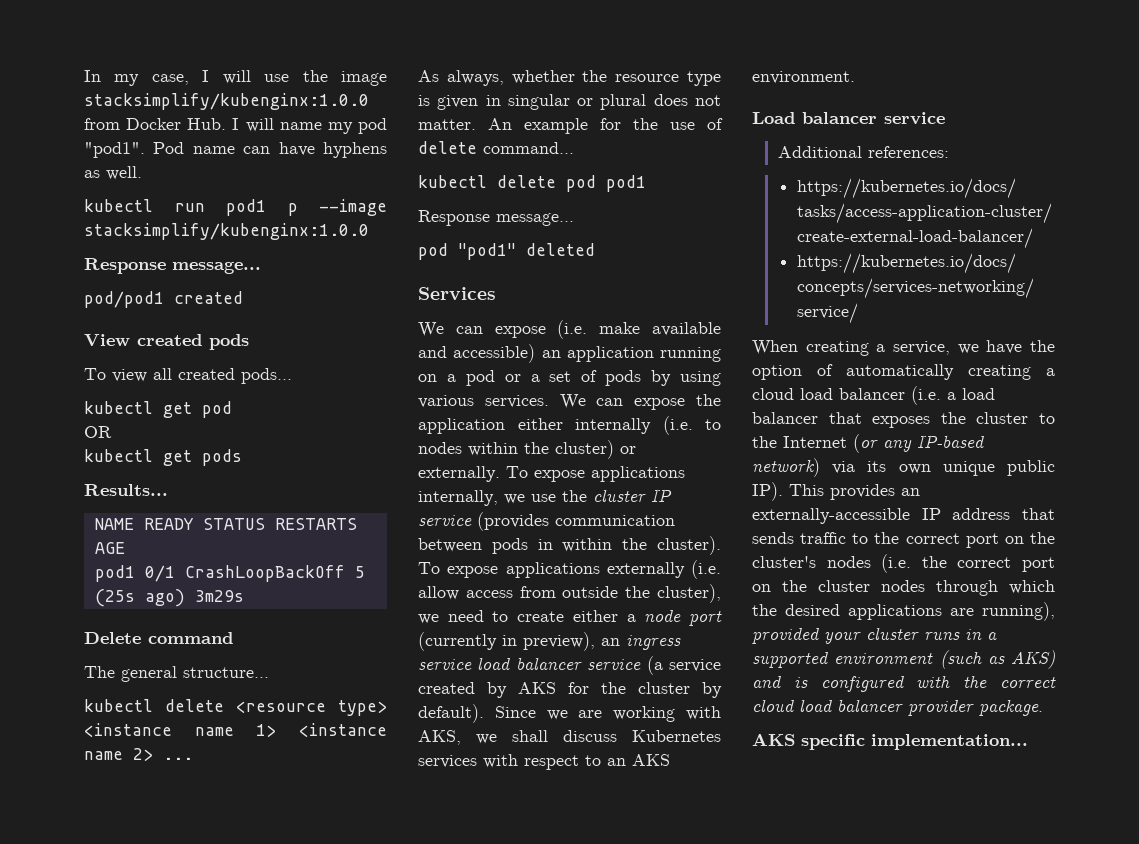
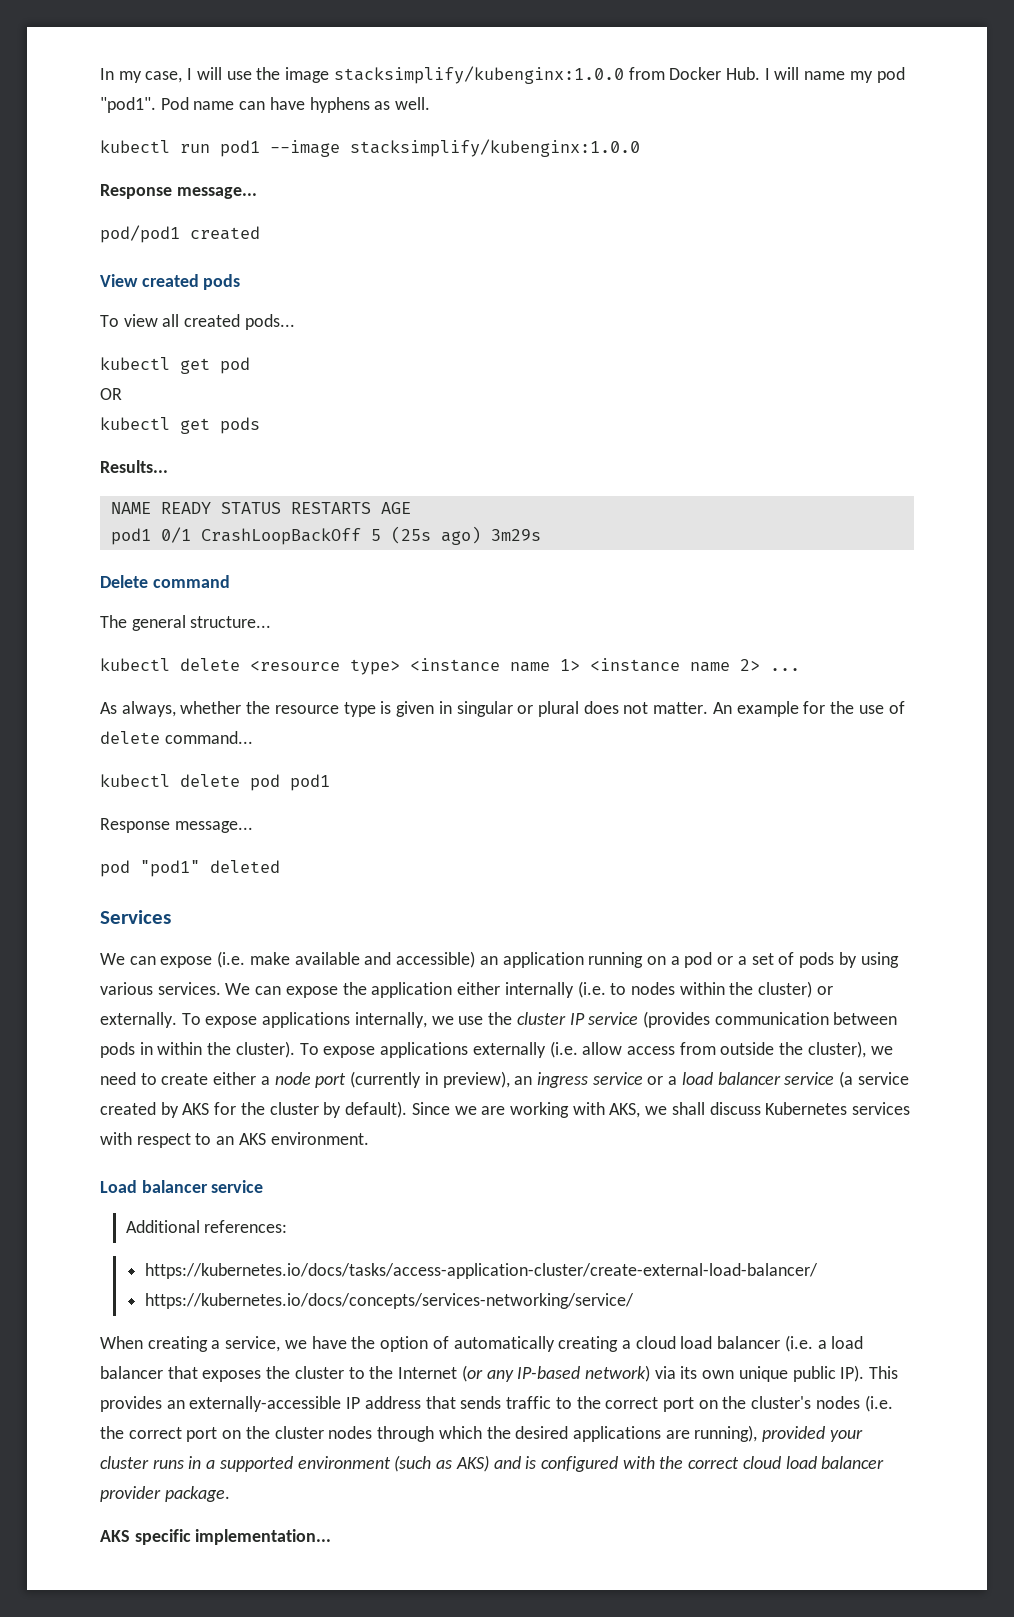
[287,203,298,216] p -> (260, 148) none
(472, 664) none -> [647,1076,678,1085] or a

